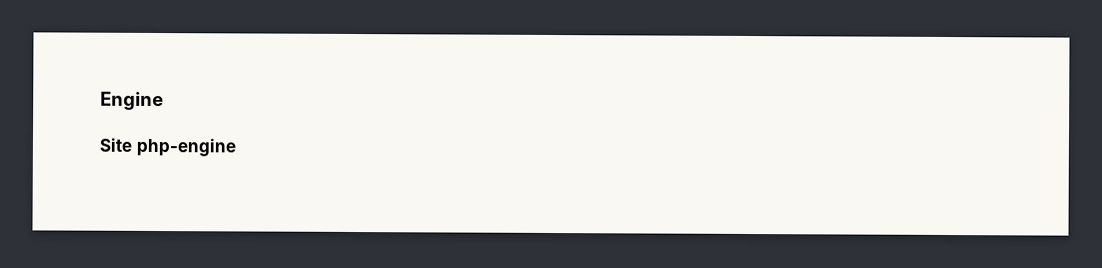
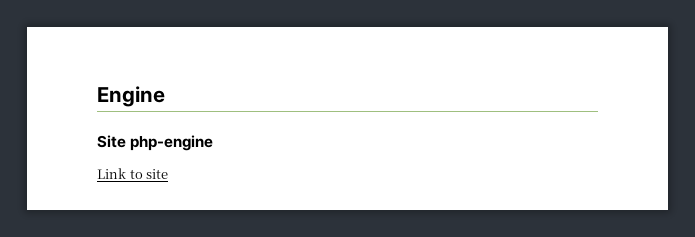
(236, 147) none -> [97,168,169,179] // Link to site

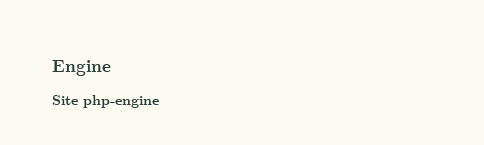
[97,168,169,179] // Link to site -> (159, 101) none

